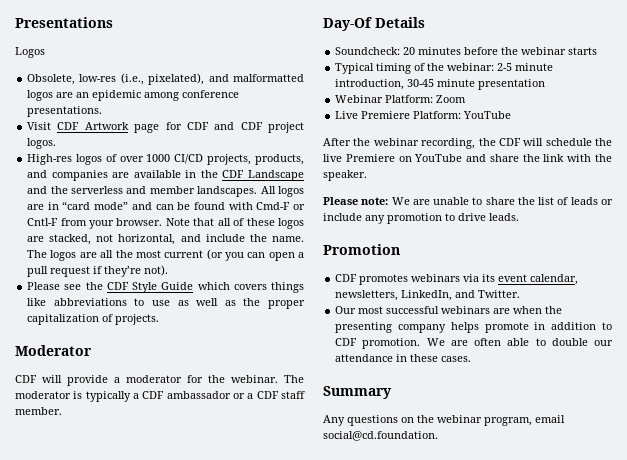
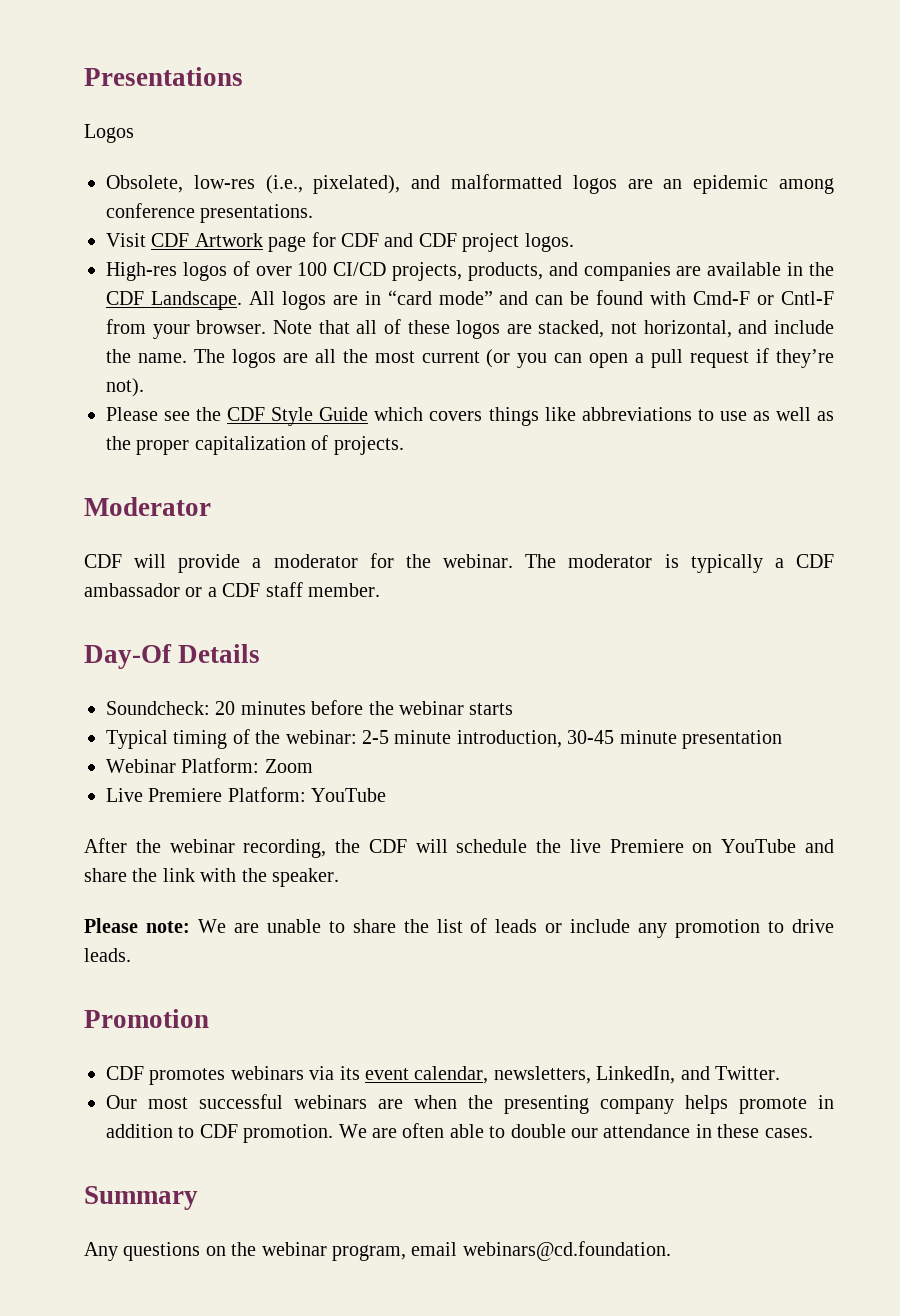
[146,154,171,162] 1000 -> [297,262,328,276] 100
[247,170,304,181] [27,186,258,197] Landscape and the serverless and member landscapes. -> [150,291,242,310] Landscape.
[323,431,438,441] social@cd.foundation. -> [462,1241,671,1261] webinars@cd.foundation.

